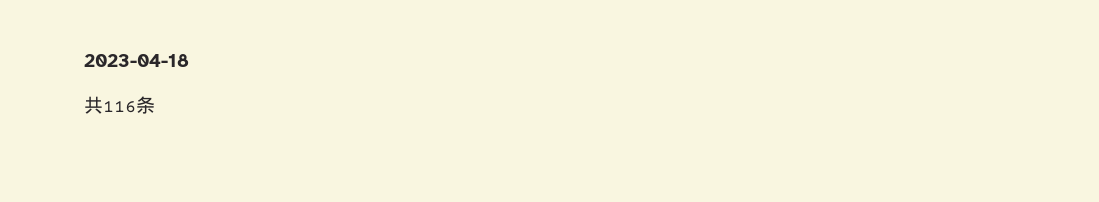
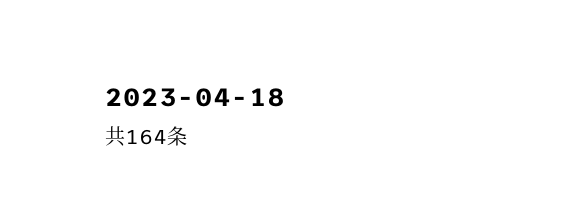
[103,100,136,113] 116 -> [125,129,167,145] 164

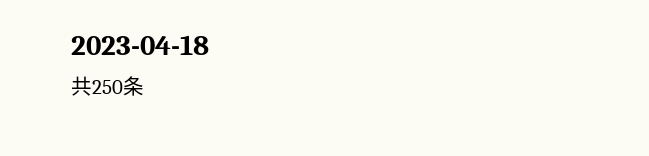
[125,129,167,145] 164 -> [92,80,123,94] 250

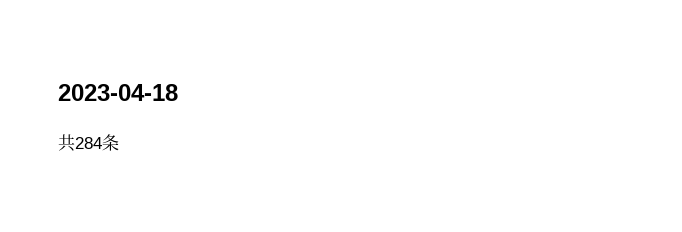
[92,80,123,94] 250 -> [75,137,102,149] 284

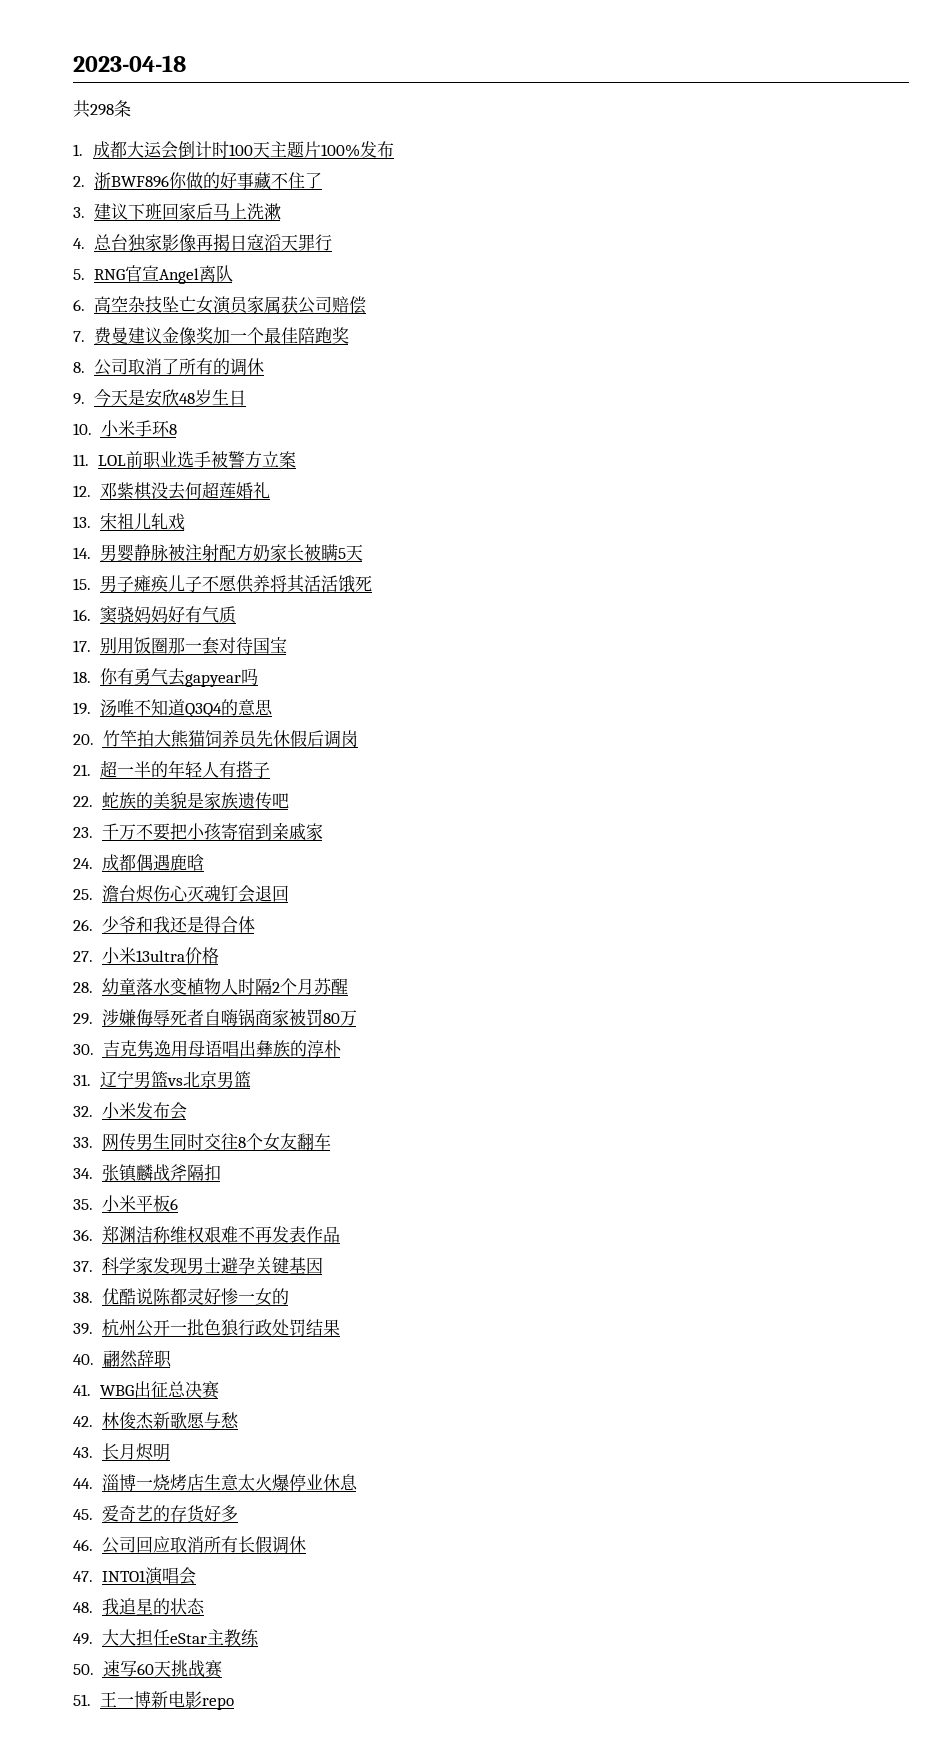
[75,137,102,149] 284 -> [90,104,114,116] 298
(119, 142) none -> [73,141,394,159] [73,172,322,190] [73,203,281,221] [73,233,332,252] [73,265,233,284] [73,296,366,314] [73,327,349,345] [73,358,264,376] [73,388,246,407] [73,420,177,437] [73,451,296,469] [73,481,270,500] [73,513,185,531] [73,544,363,562] [73,574,372,593] [73,606,236,624] [73,637,287,655] [73,668,258,687] [73,699,273,717] [73,730,358,748] [73,760,270,778] [73,792,289,810] [73,822,323,841] [73,854,204,871] [73,885,289,903] [73,916,255,933] [73,947,219,964] [73,978,348,995] [73,1009,357,1027] [73,1040,342,1057] [73,1071,251,1088] [73,1102,187,1120] [73,1133,331,1151] [73,1164,221,1182] [73,1195,178,1212] [73,1226,340,1243] [73,1257,323,1275] [73,1288,289,1306] [73,1319,340,1337] [73,1350,172,1368] [73,1381,219,1399] [73,1412,239,1430] [73,1443,170,1461] [73,1474,358,1491] [73,1505,238,1523] [73,1536,306,1554] [73,1567,196,1585] [73,1598,205,1615] [73,1629,259,1647] [73,1660,222,1678] [73,1691,234,1710] // 1.成都大运会倒计时100天主题片100%发布 // 2.浙BWF896你做的好事藏不住了 // 3.建议下班回家后马上洗漱 // 4.总台独家影像再揭日寇滔天罪行 // 5. RNG官宣Angel离队 // 6.高空杂技坠亡女演员家属获公司赔偿 // 7.费曼建议金像奖加一个最佳陪跑奖 // 8.公司取消了所有的调休 // 9.今天是安欣48岁生日 // 10.小米手环8 // 11. LOL前职业选手被警方立案 // 12.邓紫棋没去何超莲婚礼 // 13.宋祖儿轧戏 // 14.男婴静脉被注射配方奶家长被瞒5天 // 15.男子瘫痪儿子不愿供养将其活活饿死 // 16.窦骁妈妈好有气质 // 17.别用饭圈那一套对待国宝 // 18.你有勇气去gapyear吗 // 19.汤唯不知道Q3Q4的意思 // 20.竹竿拍大熊猫饲养员先休假后调岗 // 21.超一半的年轻人有搭子 // 22.蛇族的美貌是家族遗传吧 // 23.千万不要把小孩寄宿到亲戚家 // 24.成都偶遇鹿晗 // 25.澹台烬伤心灭魂钉会退回 // 26.少爷和我还是得合体 // 27.小米13ultra价格 // 28.幼童落水变植物人时隔2个月苏醒 // 29.涉嫌侮辱死者自嗨锅商家被罚80万 // 30.吉克隽逸用母语唱出彝族的淳朴 // 31.辽宁男篮vs北京男篮 // 32.小米发布会 // 33.网传男生同时交往8个女友翻车 // 34.张镇麟战斧隔扣 // 35.小米平板6 // 36.郑渊洁称维权艰难不再发表作品 // 37.科学家发现男士避孕关键基因 // 38.优酷说陈都灵好惨一女的 // 39.杭州公开一批色狼行政处罚结果 // 40.翩然辞职 // 41. WBG出征总决赛 // 42.林俊杰新歌愿与愁 // 43.长月烬明 // 44.淄博一烧烤店生意太火爆停业休息 // 45.爱奇艺的存货好多 // 46.公司回应取消所有长假调休 // 47. INTO1演唱会 // 48.我追星的状态 // 49.大大担任eStar主教练 // 50.速写60天挑战赛 // 51.王一博新电影repo

